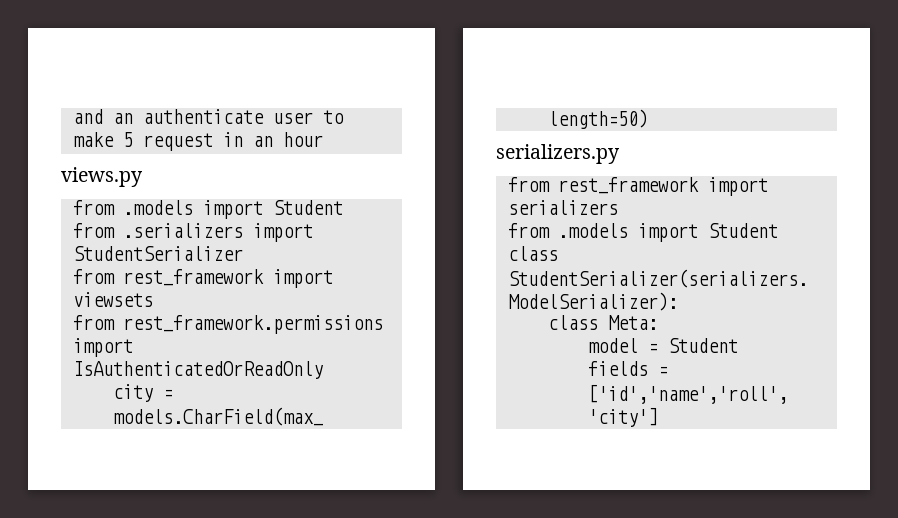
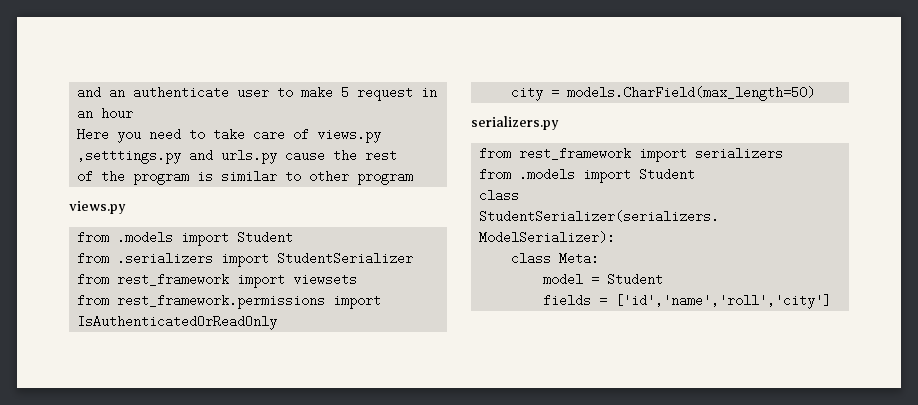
(323, 139) none -> [77,128,382,143] [77,149,398,164] [77,170,414,185] // Here you need to take care of views.py ,setttings.py and urls.py cause the rest // of the program is similar to other program

